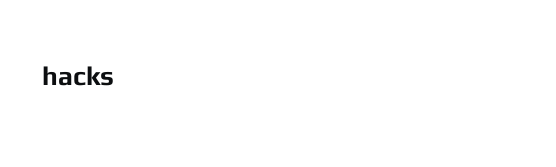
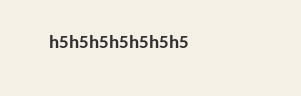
[42,66,114,86] hacks -> [49,35,189,48] h5h5h5h5h5h5h5

